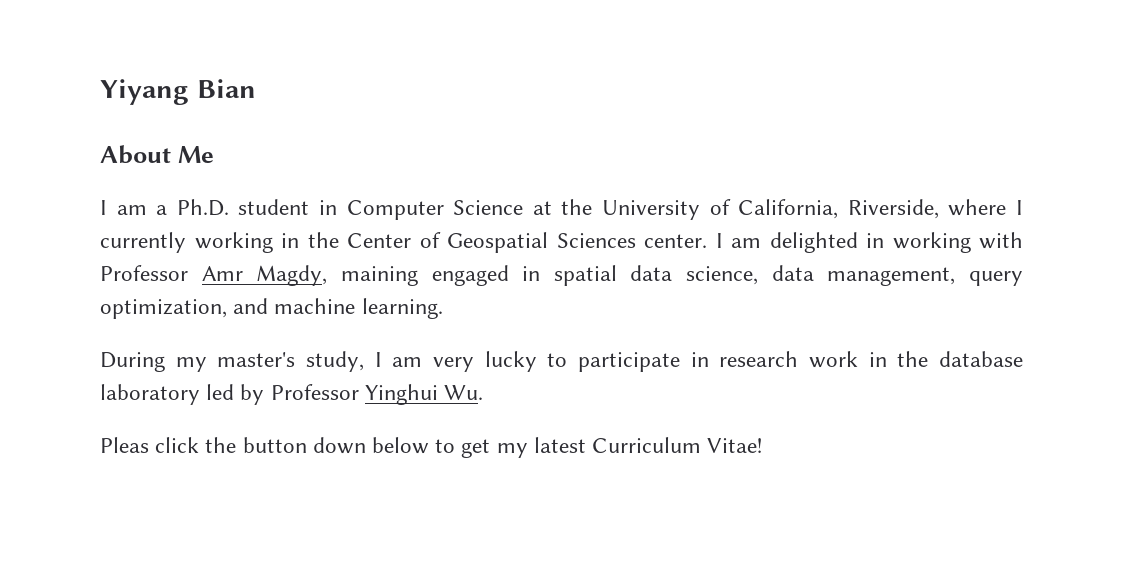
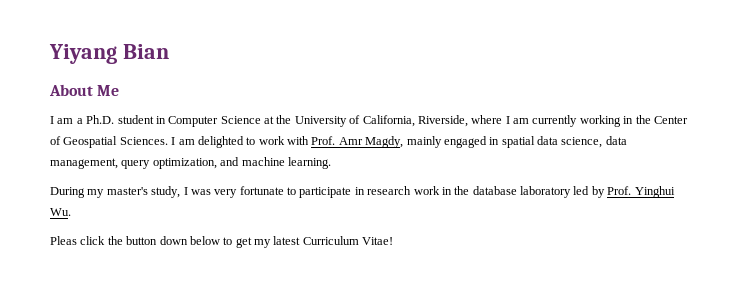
(1024, 207) none -> [513,118,529,124] am
[556,233,707,248] Sciences center. -> [119,137,168,145] Sciences.
[866,232,1023,253] [100,265,188,281] in working with Professor -> [246,136,336,145] to work with Prof.
[340,266,418,286] maining -> [406,136,442,148] mainly
[392,351,537,372] am very lucky -> [190,186,284,198] was very fortunate
[270,384,359,400] Professor -> [607,186,632,195] Prof.

